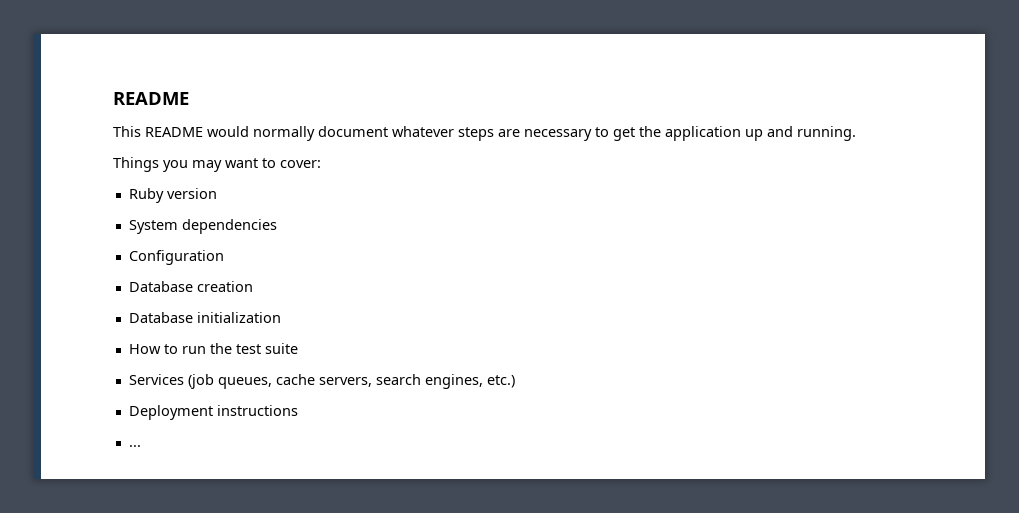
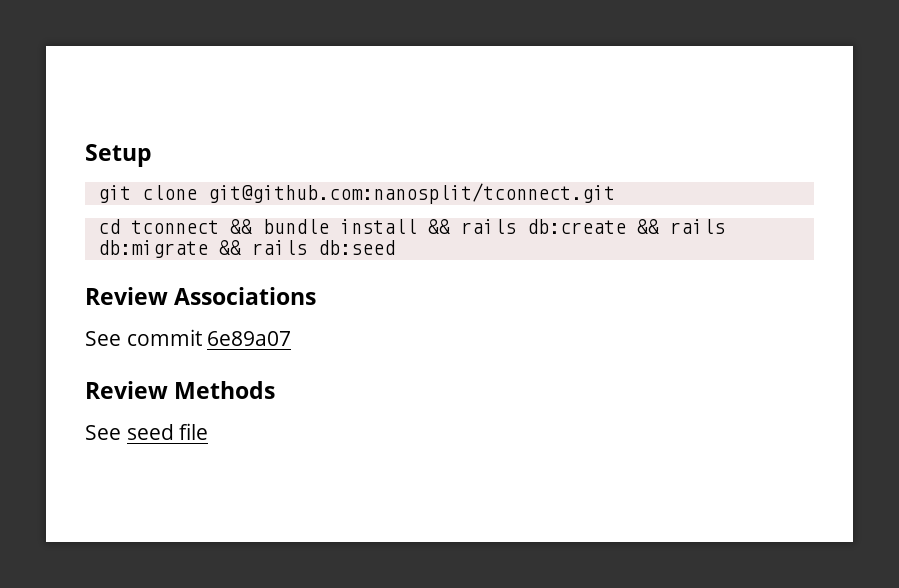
[113,92,189,105] [113,126,856,141] [113,157,321,172] [128,188,217,203] [128,219,277,234] [128,250,224,265] [128,281,253,292] [128,312,281,323] [128,343,298,354] [128,374,515,389] [128,405,298,420] [128,445,141,447] README // This README would normally document whatever steps are necessary to get the application up and running. // Things you may want to cover: // Ruby version // System dependencies // Configuration // Database creation // Database initialization // How to run the test suite // Services (job queues, cache servers, search engines, etc.) // Deployment instructions // ... -> [85,144,152,167] [97,183,615,204] [97,219,725,234] [97,240,395,258] [85,287,317,305] [85,329,292,346] [85,381,276,399] [85,423,209,440] Setup // git clone git@github.com:nanosplit/tconnect.git // cd tconnect && bundle install && rails db:create && rails db:migrate && rails db:seed // Review Associations // See commit 6e89a07 // Review Methods // See seed file

